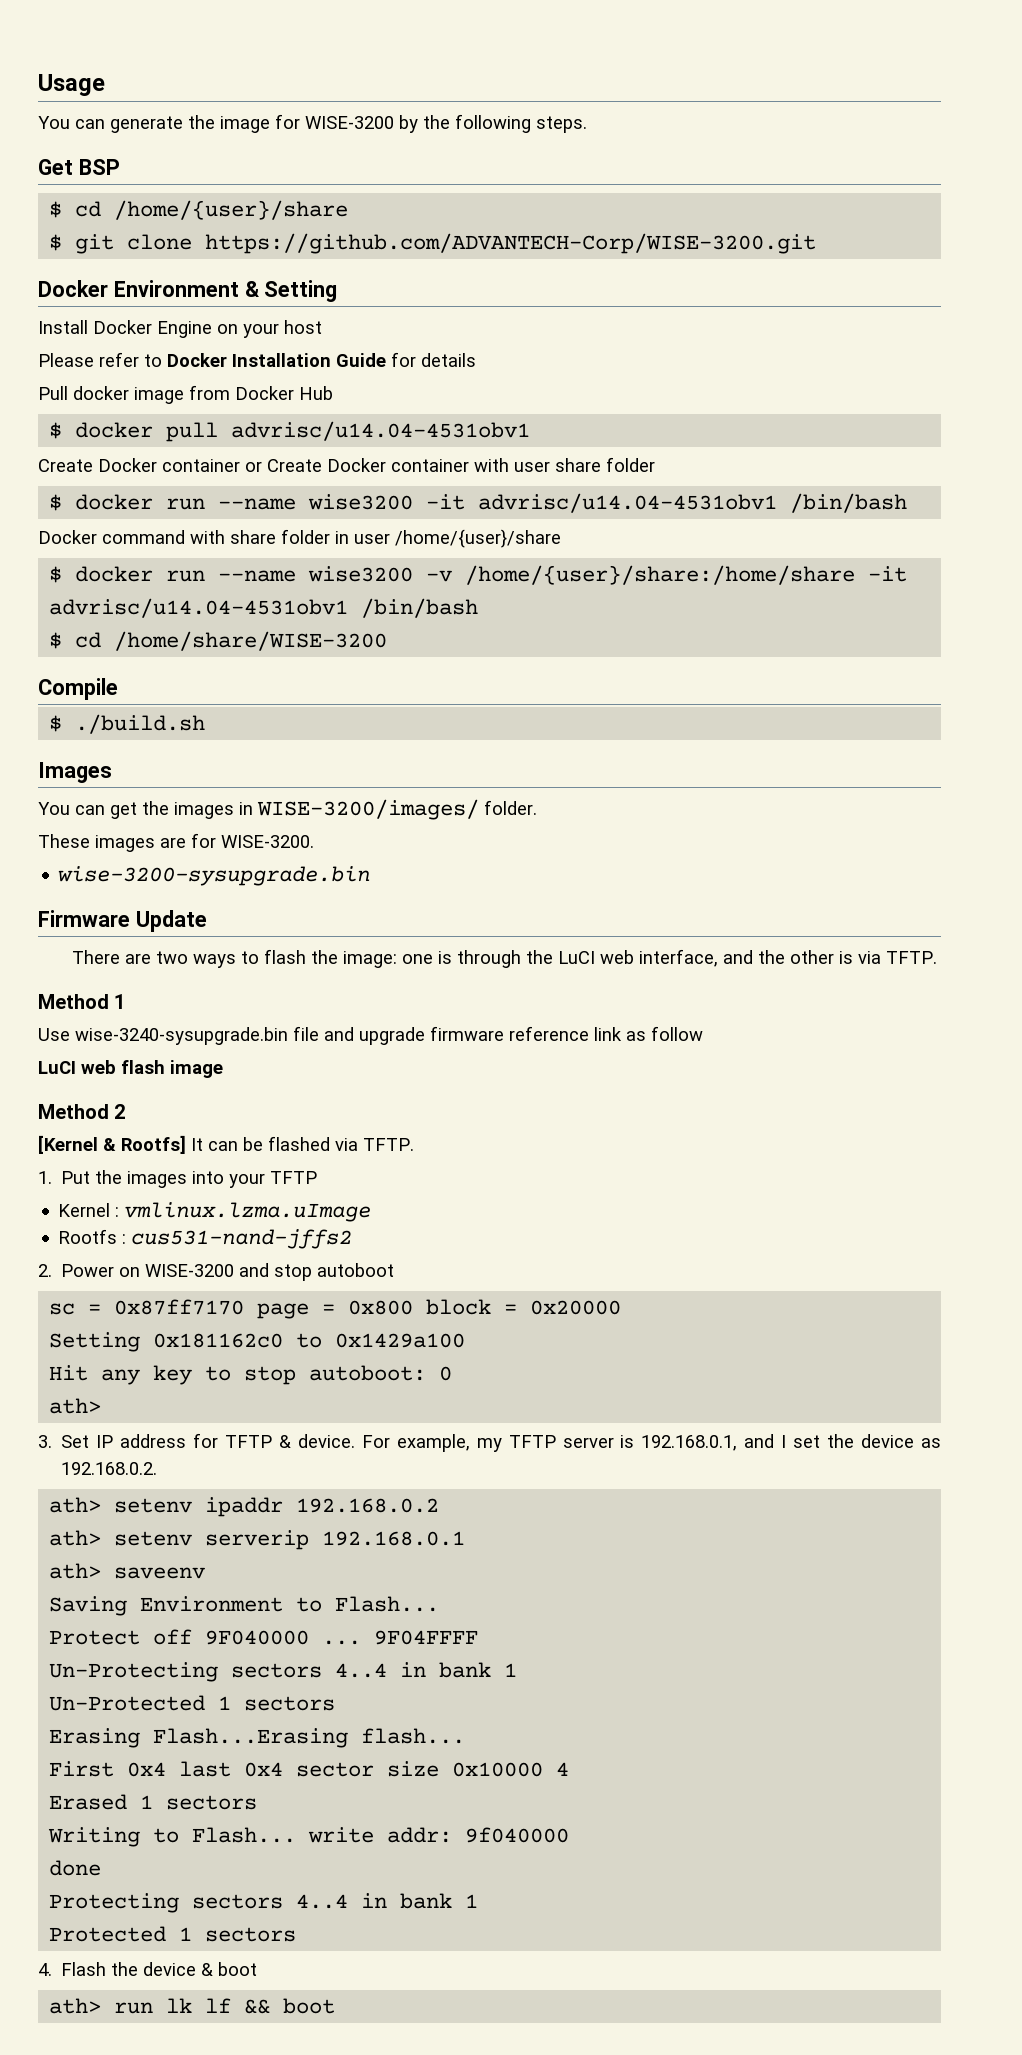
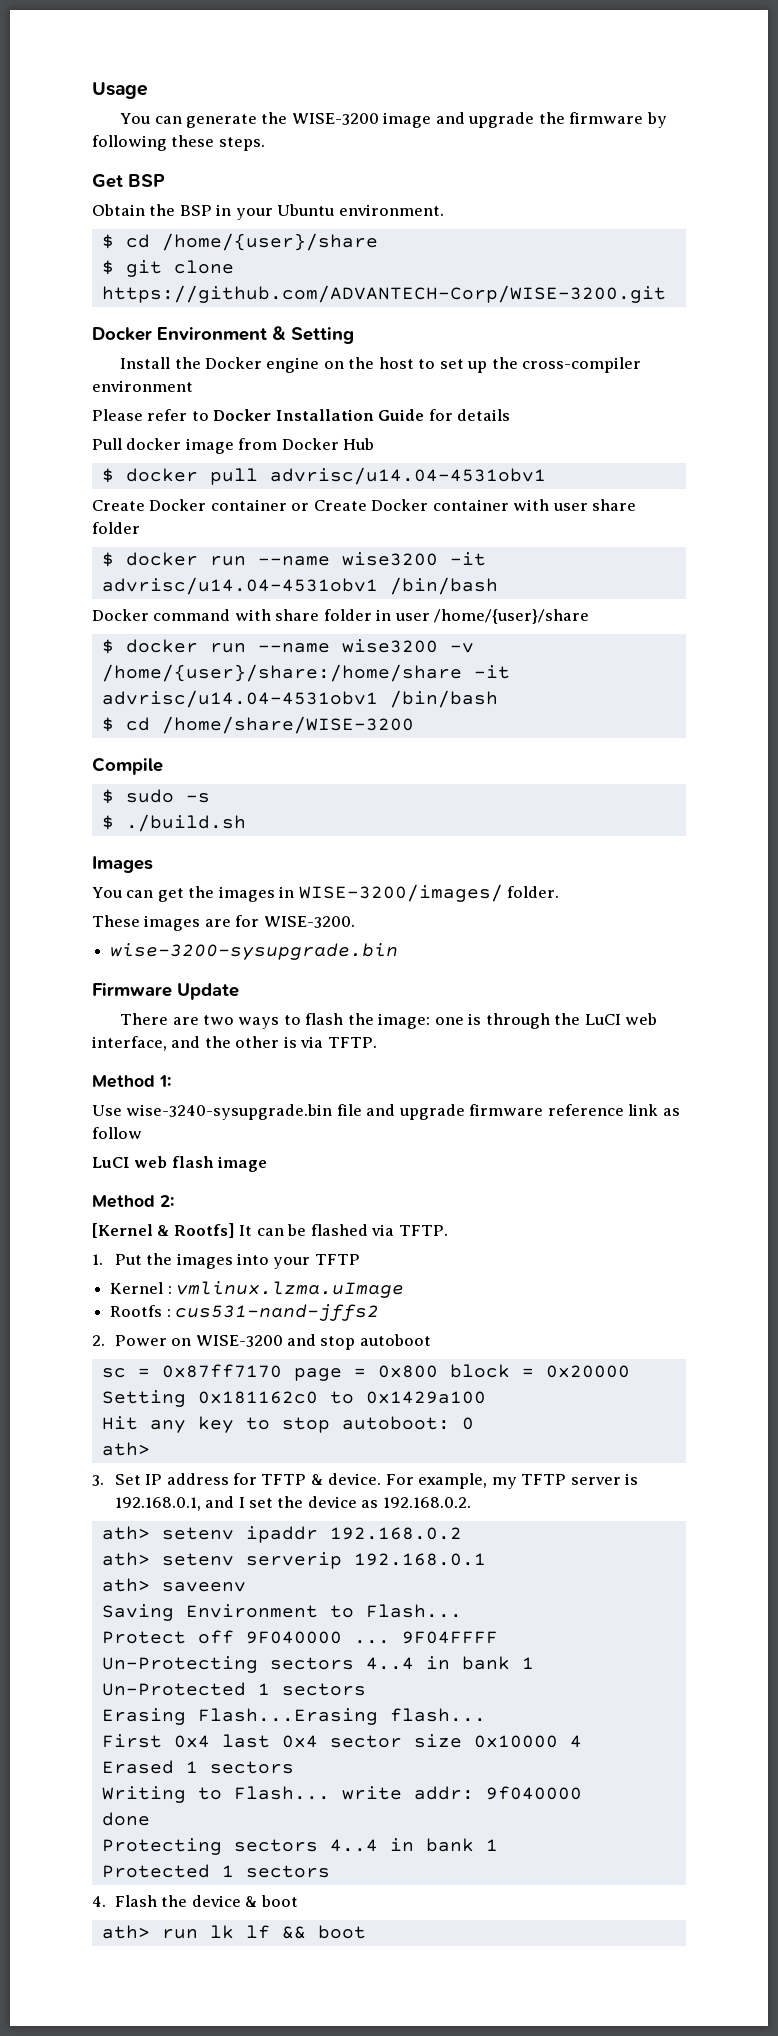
[220,114,587,133] [38,159,120,175] image for WISE-3200 by the following steps. // Get BSP -> [291,112,667,128] [92,135,265,151] [92,174,165,188] [92,204,444,220] WISE-3200 image and upgrade the firmware by following these steps. // Get BSP // Obtain the BSP in your Ubuntu environment.
[93,320,322,338] Docker Engine on your host -> [174,357,642,373] [92,380,193,392] the Docker engine on the host to set up the cross-compiler environment
(118, 689) none -> [101,789,210,804] // $ sudo -s
[114,994,126,1009] 1 -> [159,1075,171,1087] 1:
[114,1104,126,1119] 2 -> [160,1195,174,1207] 2:

